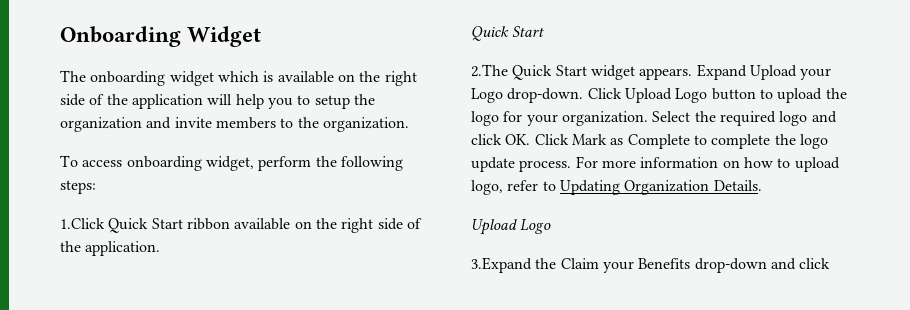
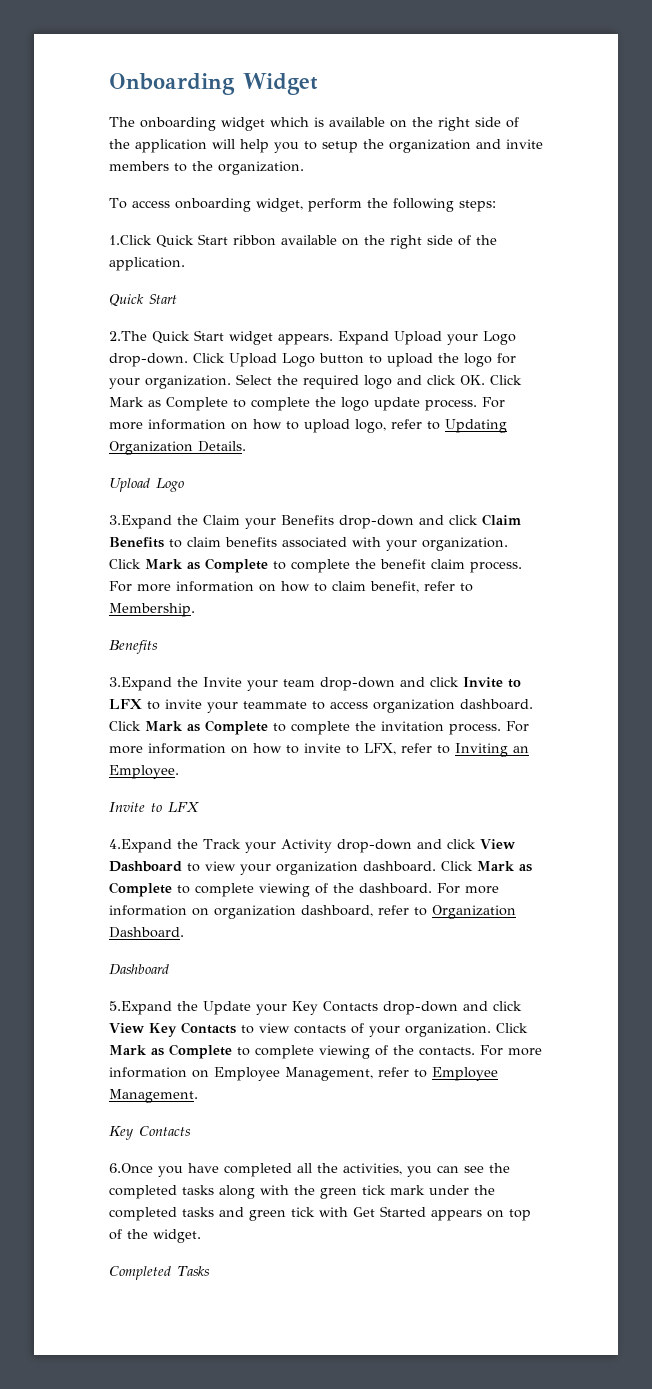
(831, 263) none -> [482,514,521,526] [109,537,508,551] [109,558,522,573] [109,581,473,593] [109,603,195,617] [109,640,158,654] [109,677,521,691] [109,699,533,713] [109,720,529,735] [109,743,529,757] [109,765,179,779] [109,802,199,812] [109,839,515,853] [109,861,532,875] [109,882,499,897] [109,905,516,919] [109,927,184,938] [109,964,169,975] [109,1001,522,1015] [109,1022,528,1037] [109,1044,542,1059] [109,1067,498,1081] [109,1089,198,1103] [109,1126,191,1140] [109,1163,510,1177] [109,1185,495,1199] [109,1206,531,1221] [109,1229,201,1243] [109,1266,210,1280] Claim Benefits to claim benefits associated with your organization. Click Mark as Complete to complete the benefit claim process. For more information on how to claim benefit, refer to Membership. // Benefits // 3.Expand the Invite your team drop-down and click Invite to LFX to invite your teammate to access organization dashboard. Click Mark as Complete to complete the invitation process. For more information on how to invite to LFX, refer to Inviting an Employee. // Invite to LFX // 4.Expand the Track your Activity drop-down and click View Dashboard to view your organization dashboard. Click Mark as Complete to complete viewing of the dashboard. For more information on organization dashboard, refer to Organization Dashboard. // Dashboard // 5.Expand the Update your Key Contacts drop-down and click View Key Contacts to view contacts of your organization. Click Mark as Complete to complete viewing of the contacts. For more information on Employee Management, refer to Employee Management. // Key Contacts // 6.Once you have completed all the activities, you can see the completed tasks along with the green tick mark under the completed tasks and green tick with Get Started appears on top of the widget. // Completed Tasks

